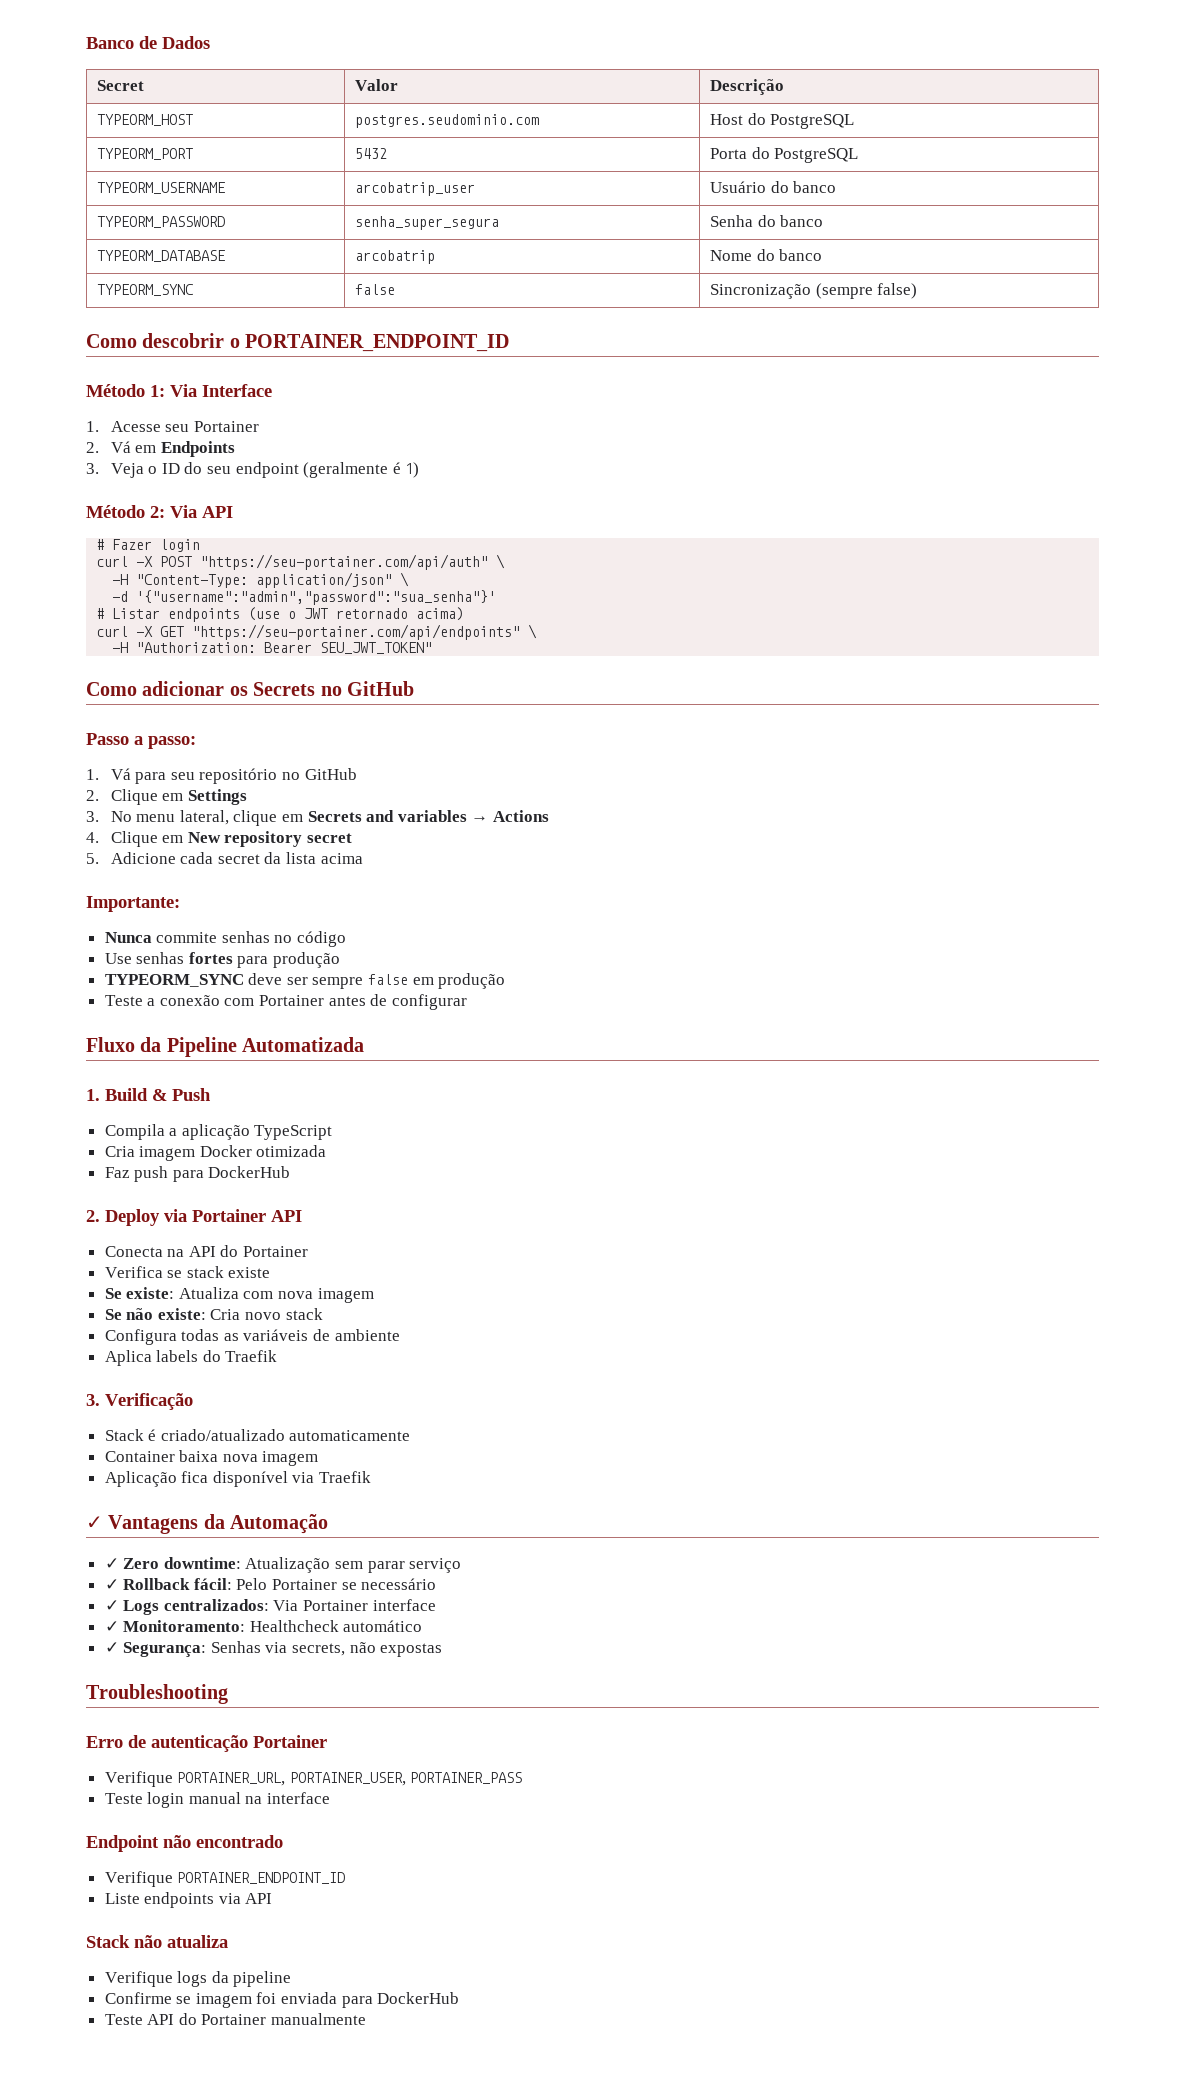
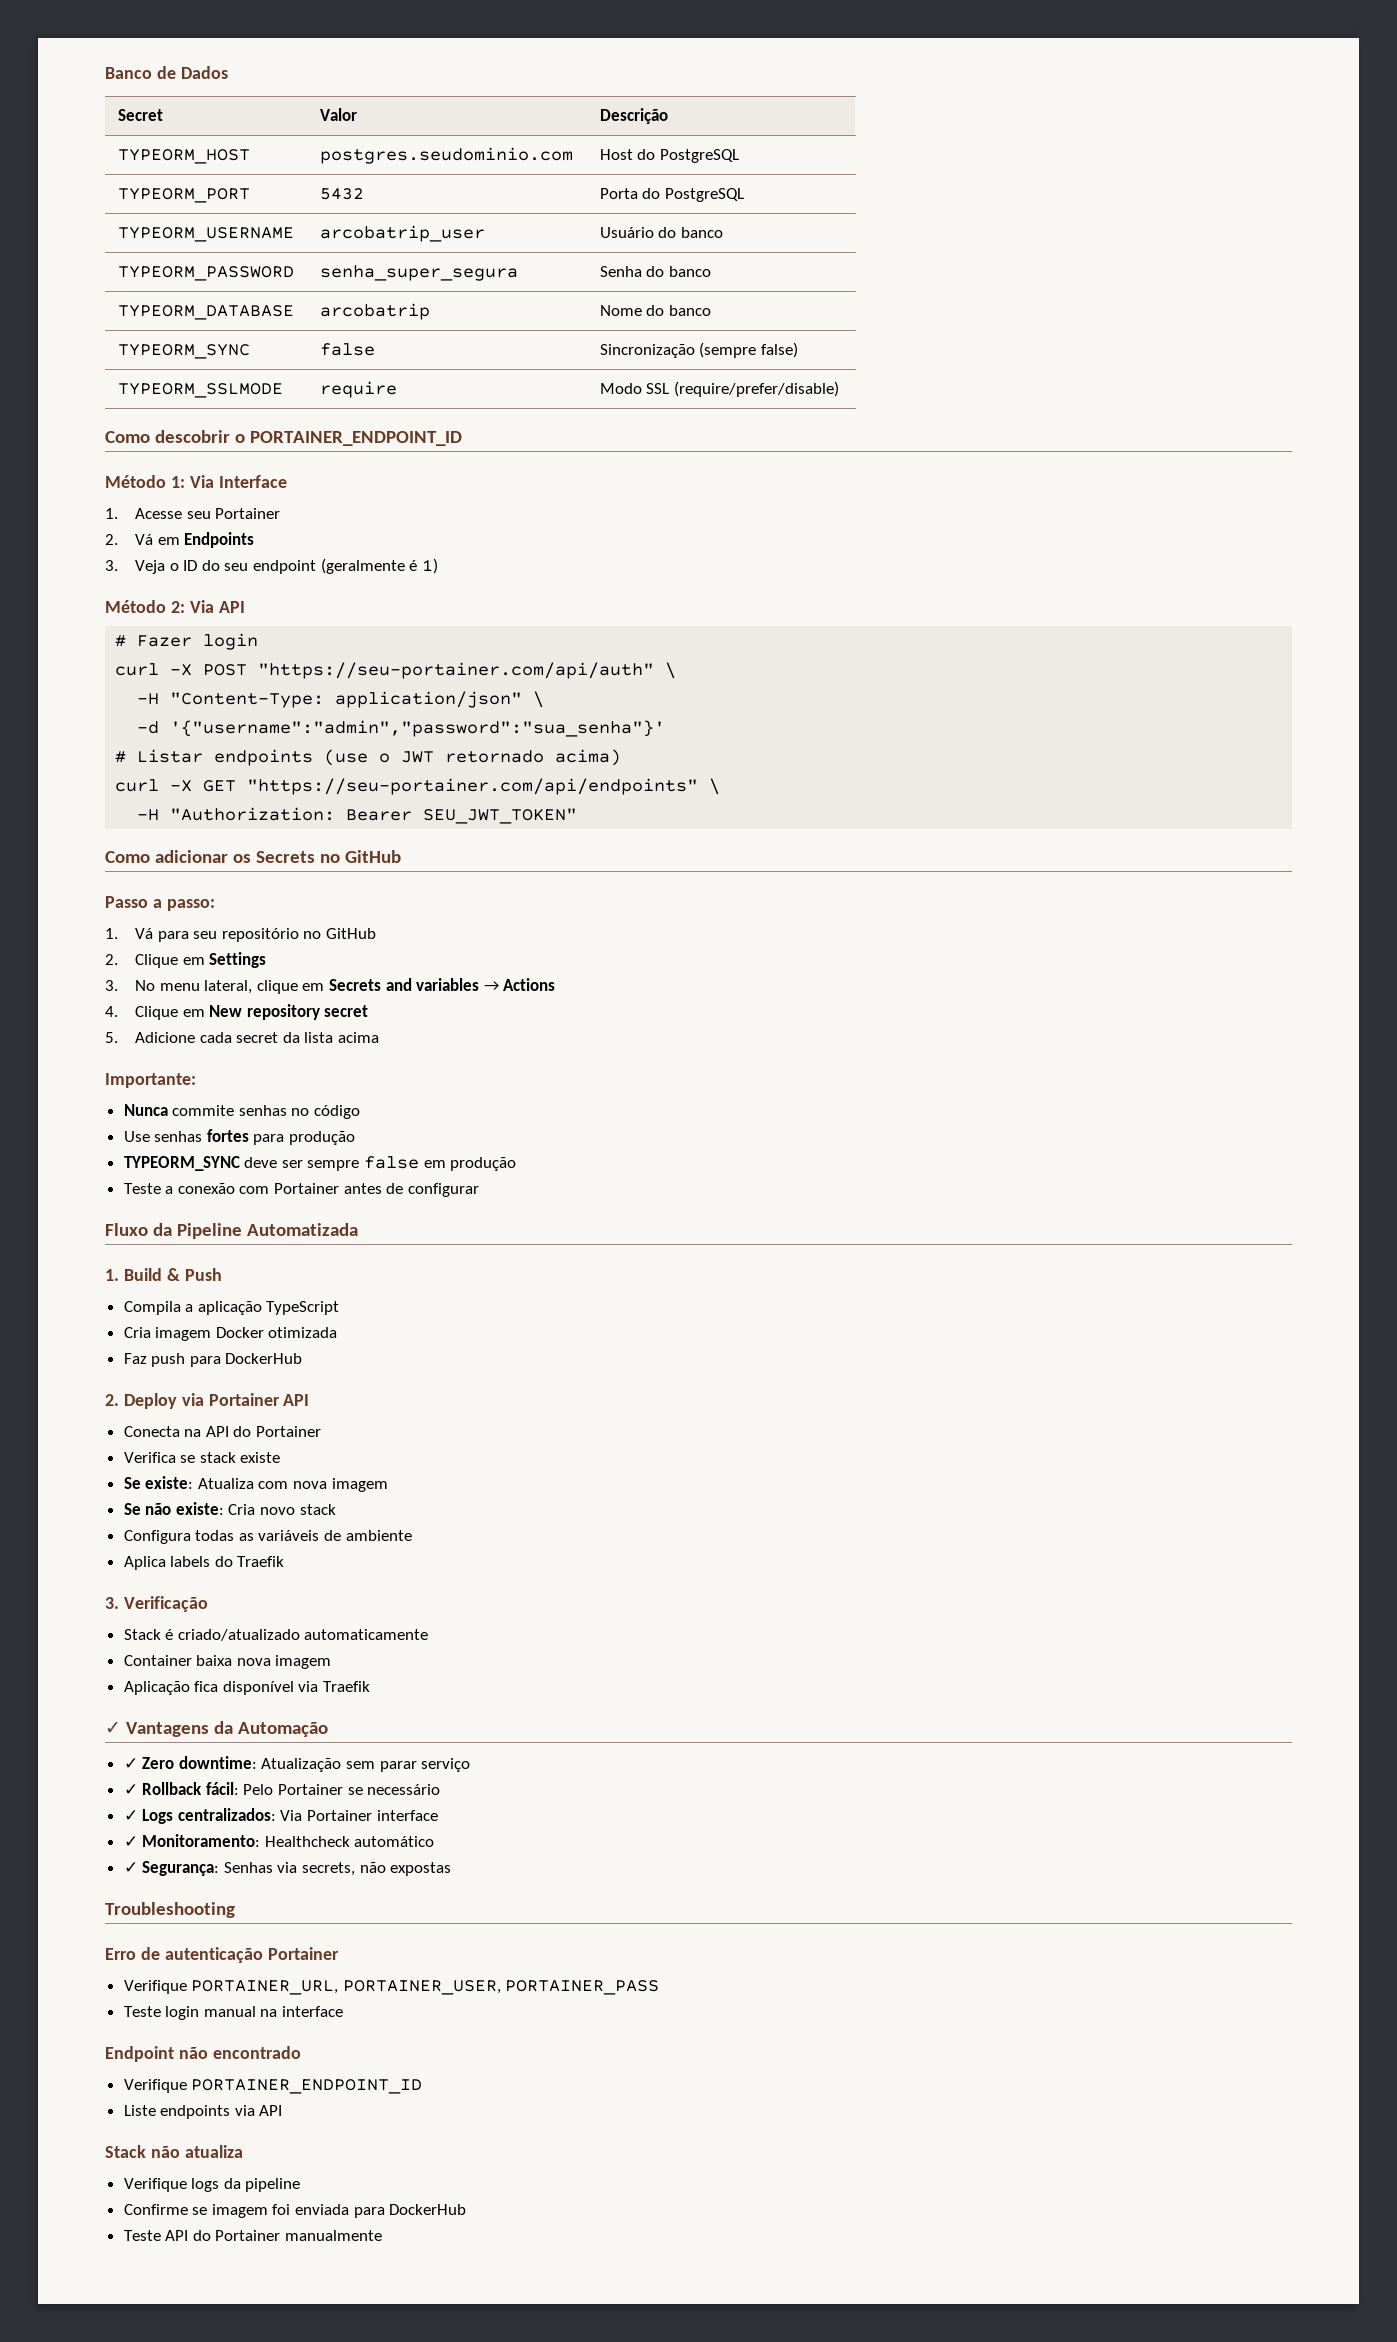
(918, 291) none -> [117,383,283,398] [319,381,397,398] [599,381,839,397] // TYPEORM_SSLMODE | require | Modo SSL (require/prefer/disable)

